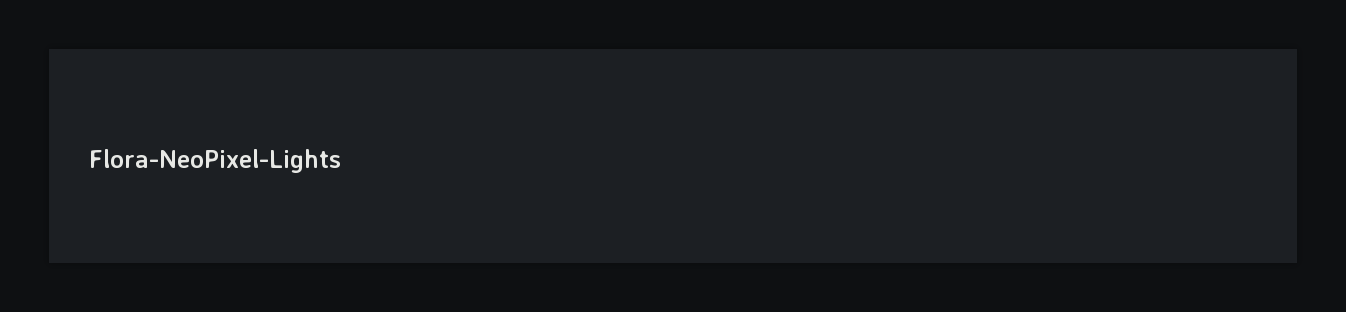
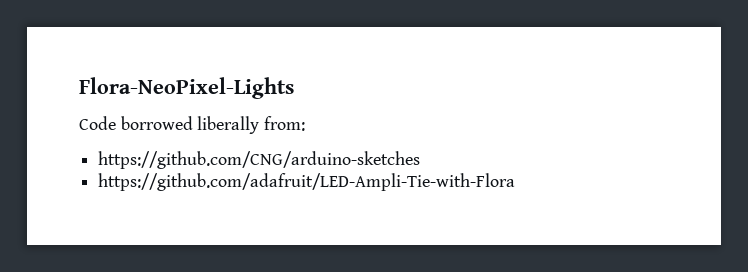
(341, 161) none -> [79,116,306,134] [98,151,421,169] [98,173,516,191] // Code borrowed liberally from: // https://github.com/CNG/arduino-sketches // https://github.com/adafruit/LED-Ampli-Tie-with-Flora

